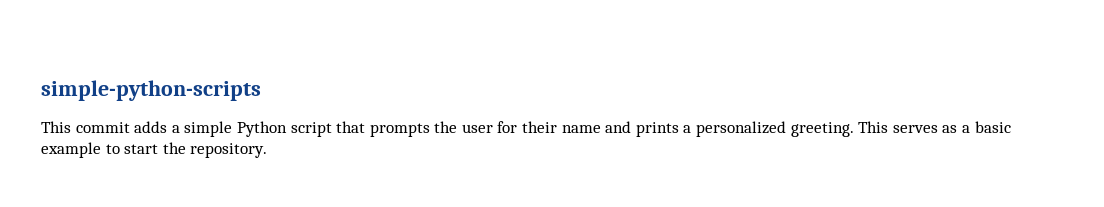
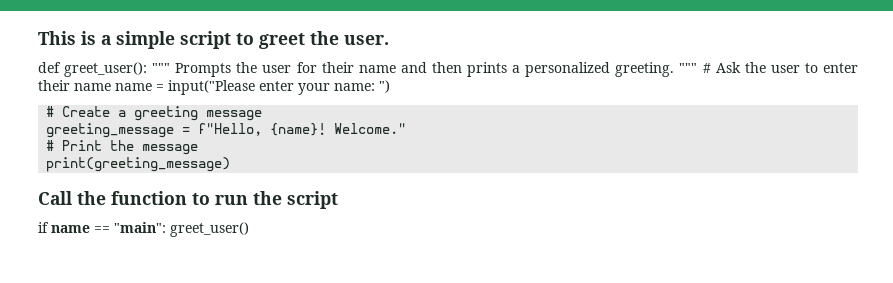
[41,80,261,101] [41,121,430,137] simple-python-scripts // This commit adds a simple Python script that prompts -> [38,31,389,49] [38,62,232,77] This is a simple script to greet the user. // def greet_user(): """ Prompts
(632, 127) none -> [431,62,462,73] then
[858,121,1011,133] [41,142,268,158] This serves as a basic example to start the repository. -> [679,62,858,73] [38,80,390,95] [46,106,263,121] [46,123,407,138] [46,140,199,155] [46,157,231,172] [38,191,338,209] [38,222,249,237] """ # Ask the user to enter their name name = input("Please enter your name: ") // # Create a greeting message // greeting_message = f"Hello, {name}! Welcome." // # Print the message // print(greeting_message) // Call the function to run the script // if name == "main": greet_user()

